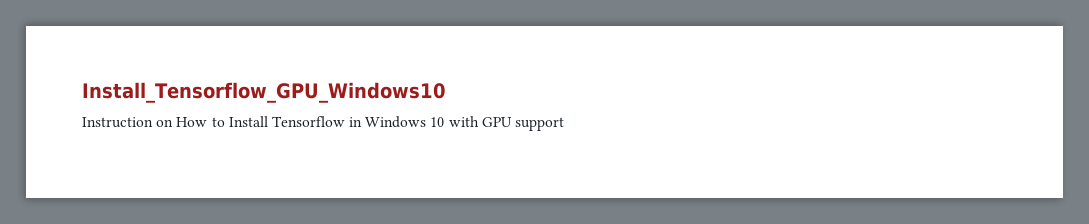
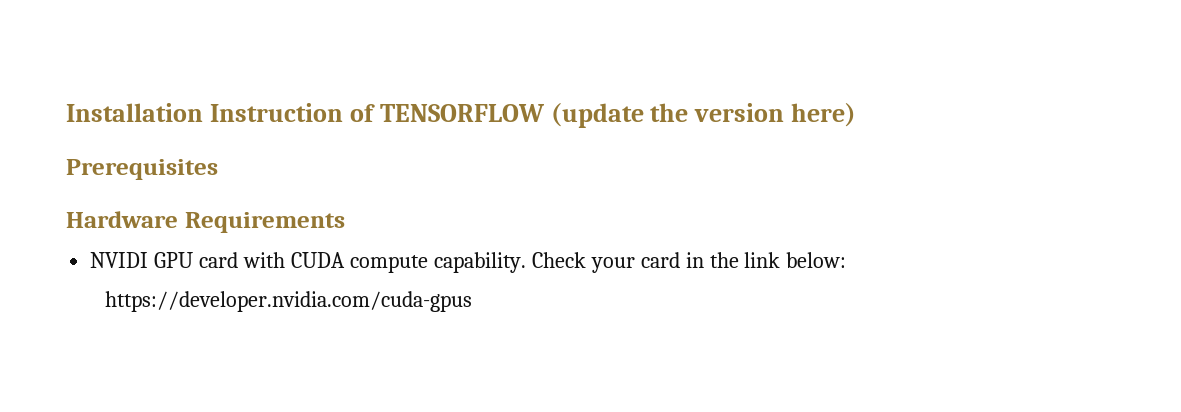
[82,82,446,103] [82,116,565,131] Install_Tensorflow_GPU_Windows10 // Instruction on How to Install Tensorflow in Windows 10 with GPU support -> [66,103,857,128] [66,159,218,180] [66,211,345,233] [90,252,847,273] [105,291,473,312] Installation Instruction of TENSORFLOW (update the version here) // Prerequisites // Hardware Requirements // NVIDI GPU card with CUDA compute capability. Check your card in the link below: // https://developer.nvidia.com/cuda-gpus

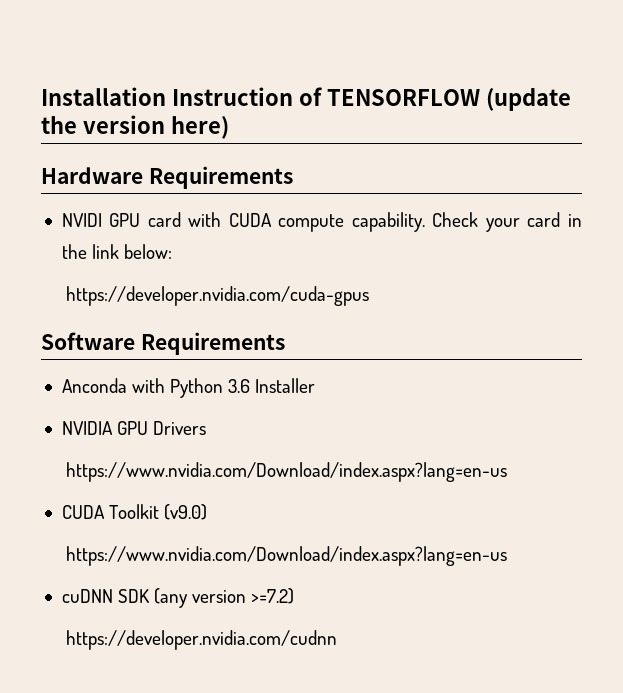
[66,159,218,180] // Prerequisites -> (229, 127) none
(473, 301) none -> [41,332,285,355] [61,378,316,398] [61,421,207,435] [65,462,507,482] [61,504,208,520] [65,546,507,566] [61,588,295,608] [65,630,337,650] // Software Requirements // Anconda with Python 3.6 Installer // NVIDIA GPU Drivers // https://www.nvidia.com/Download/index.aspx?lang=en-us // CUDA Toolkit (v9.0) // https://www.nvidia.com/Download/index.aspx?lang=en-us // cuDNN SDK (any version >=7.2) // https://developer.nvidia.com/cudnn

